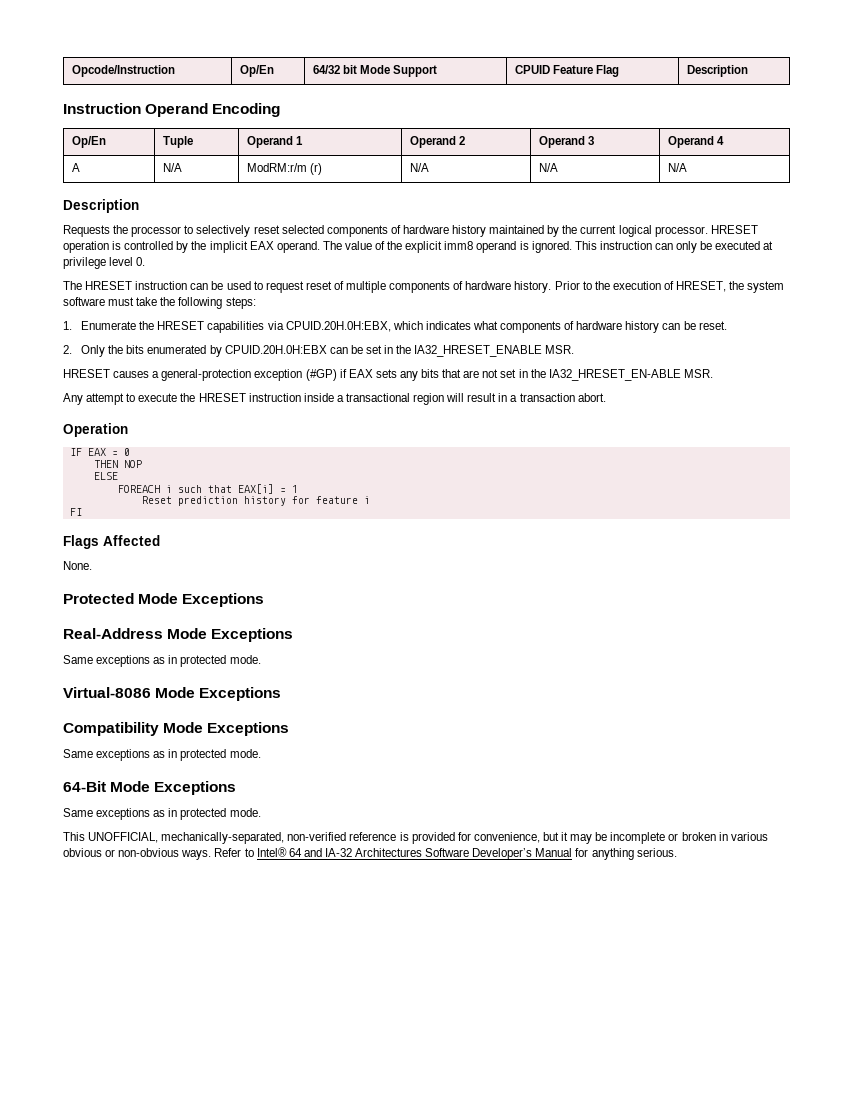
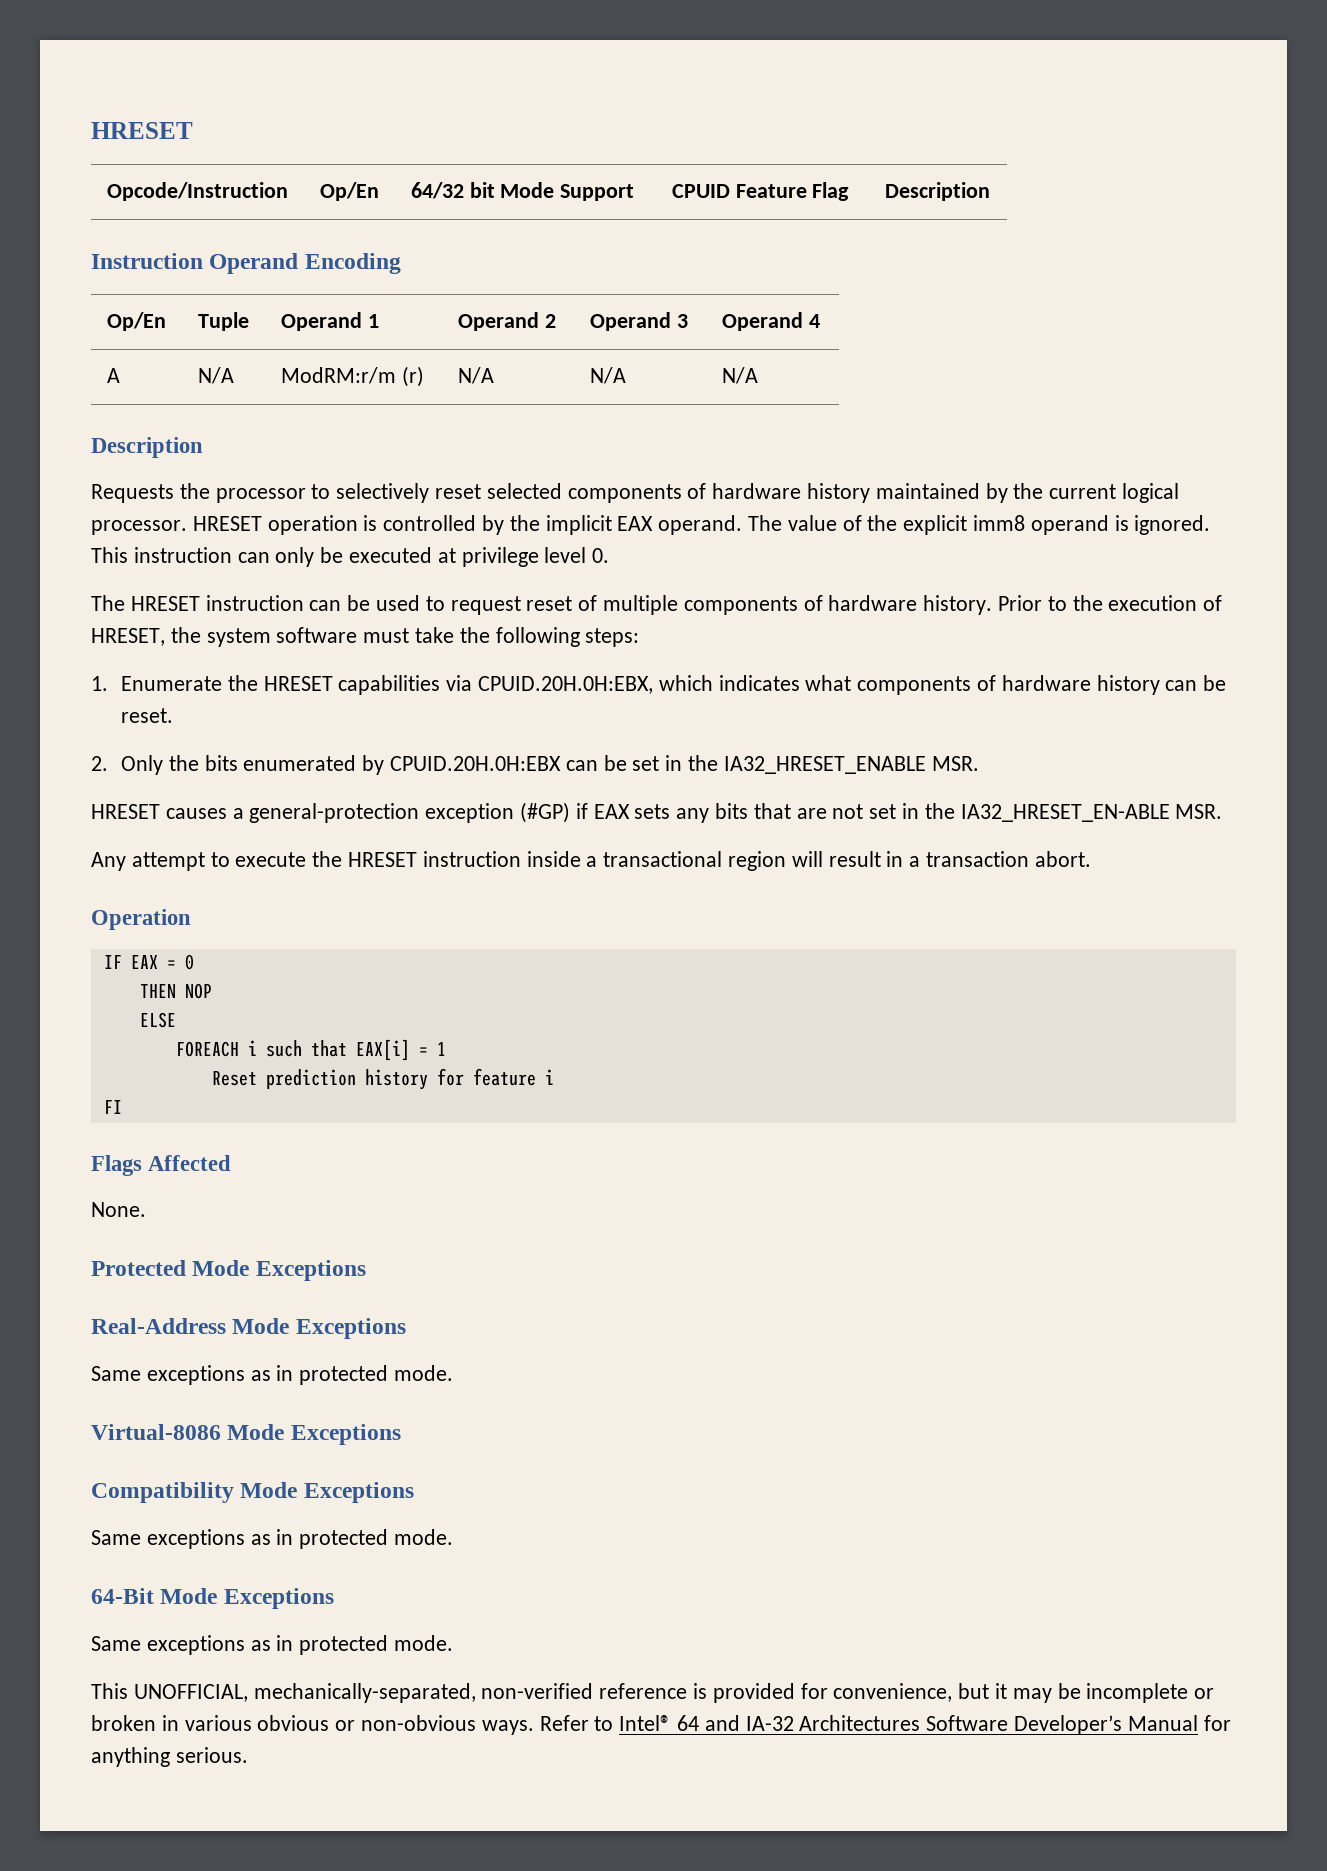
(71, 71) none -> [91,122,193,139] HRESET //

